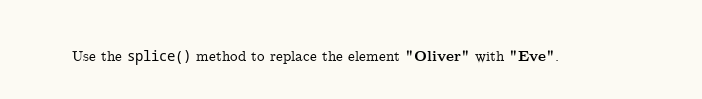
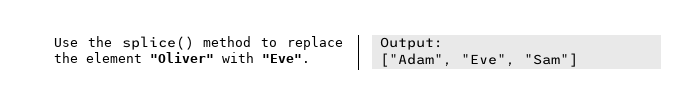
(559, 56) none -> [379,37,443,50] [379,53,578,67] // Output: // ["Adam", "Eve", "Sam"]

